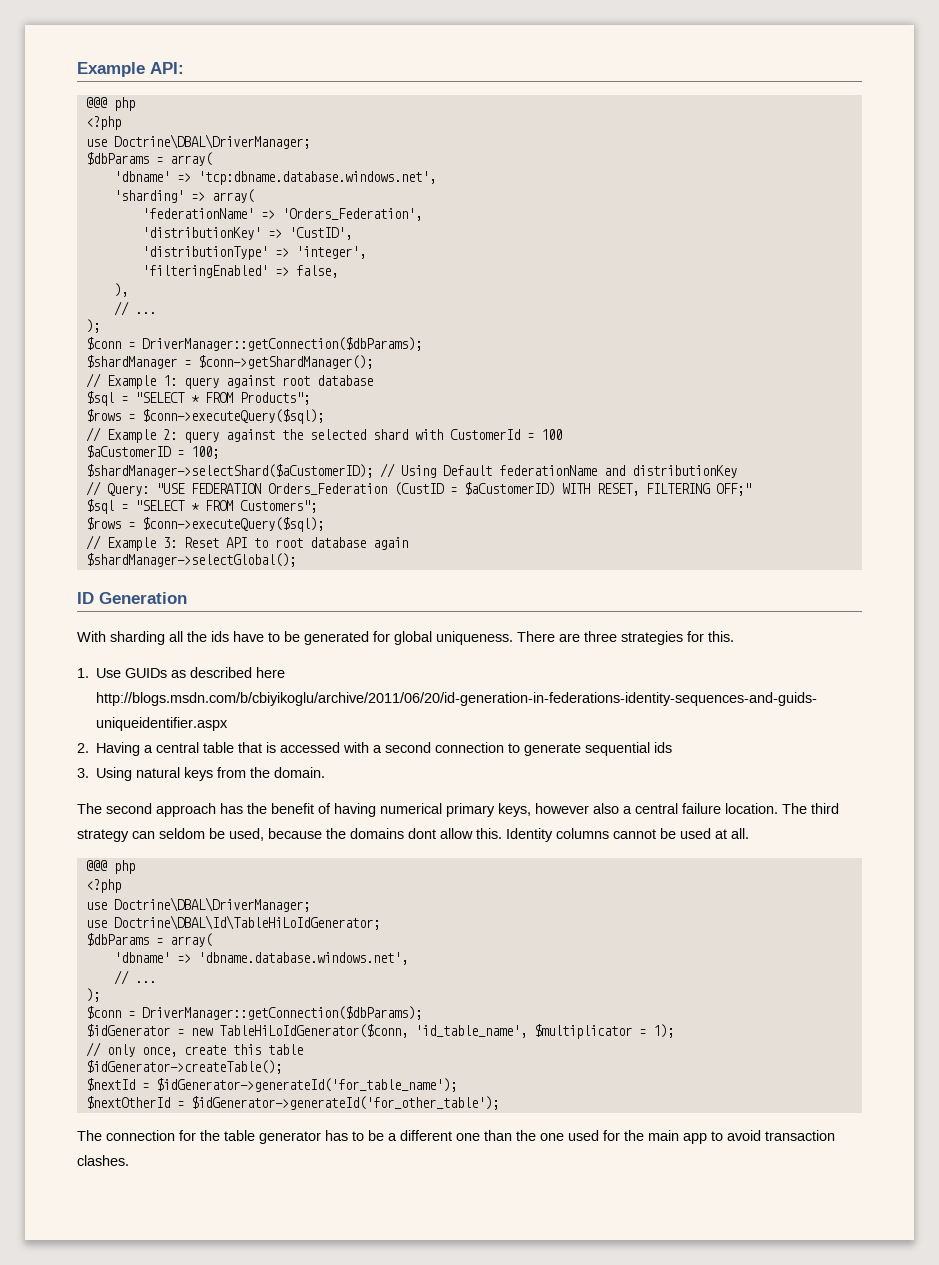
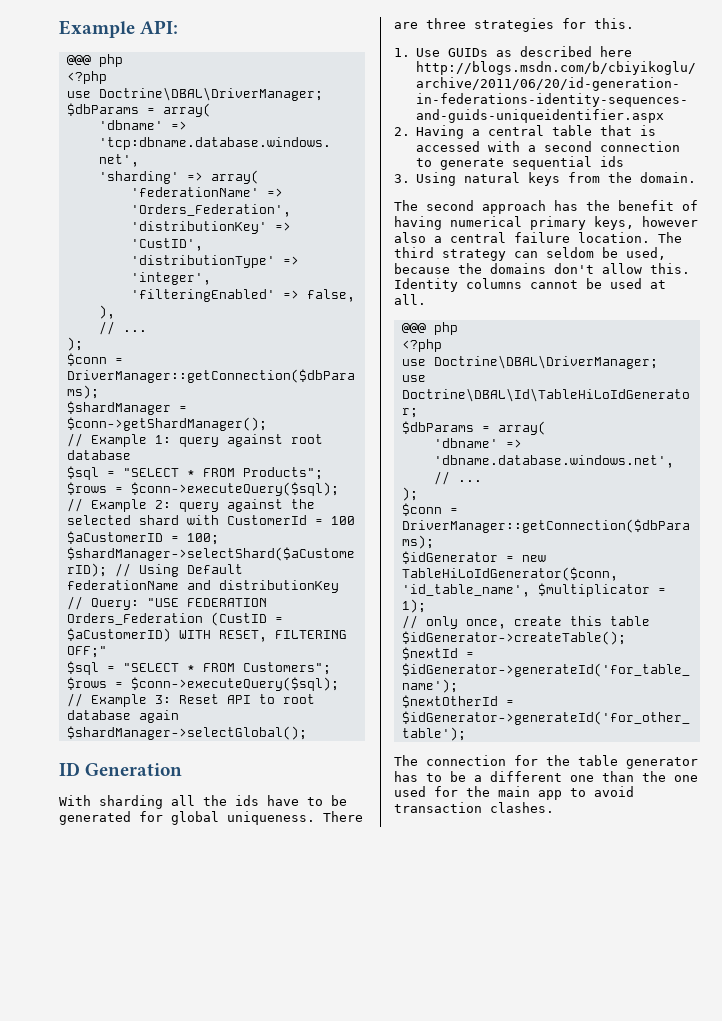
[408,828,436,839] dont -> [554,263,594,274] don't

